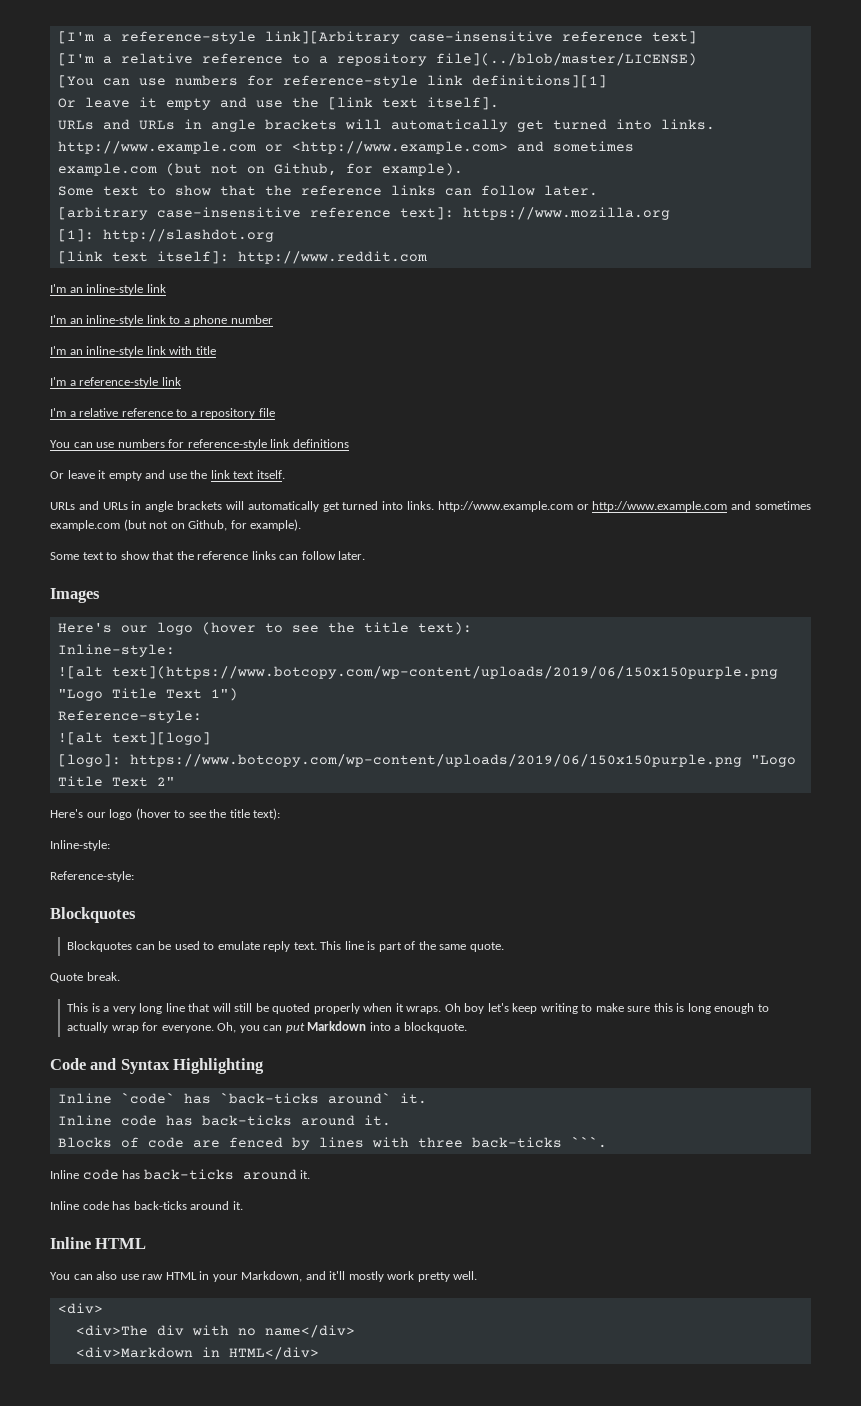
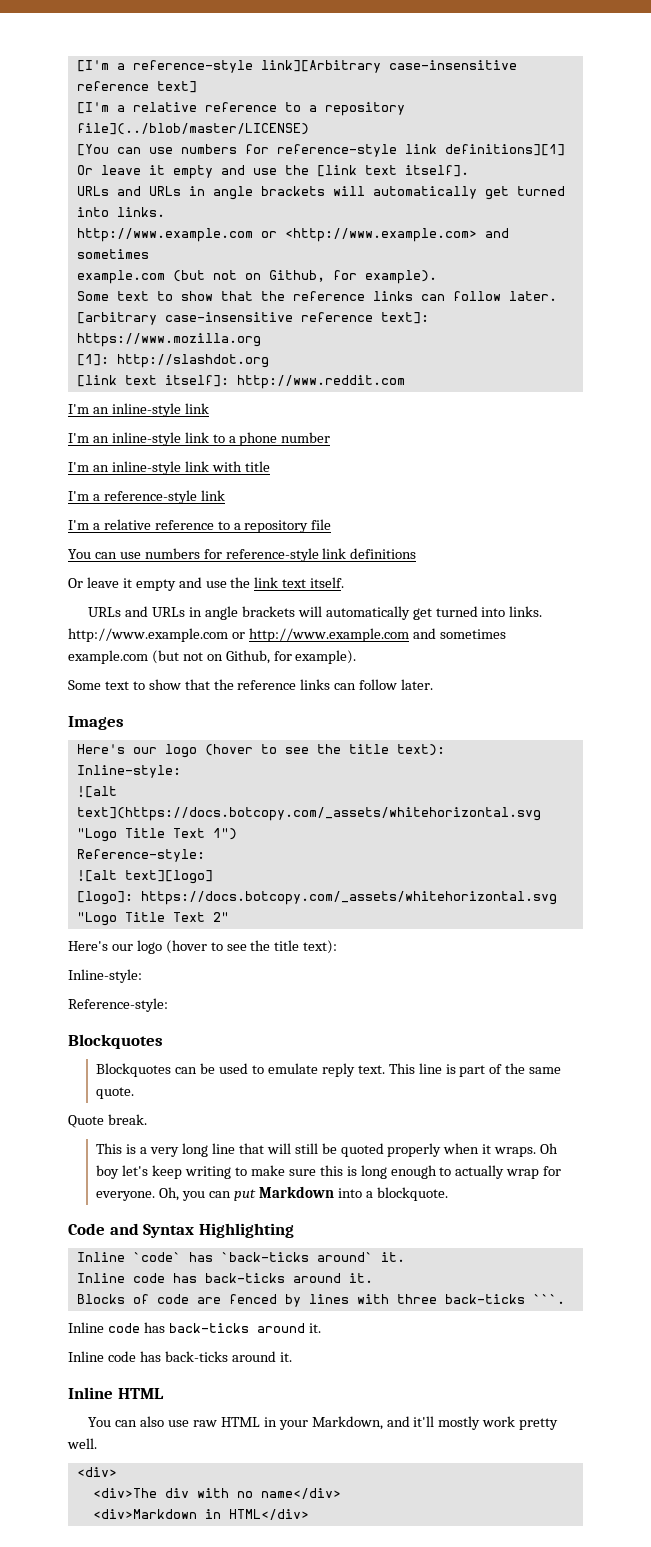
[111,666,778,679] text](https://www.botcopy.com/wp-content/uploads/2019/06/150x150purple.png -> [76,807,541,821] text](https://docs.botcopy.com/_assets/whitehorizontal.svg
[129,754,742,767] https://www.botcopy.com/wp-content/uploads/2019/06/150x150purple.png -> [140,891,557,905] https://docs.botcopy.com/_assets/whitehorizontal.svg

